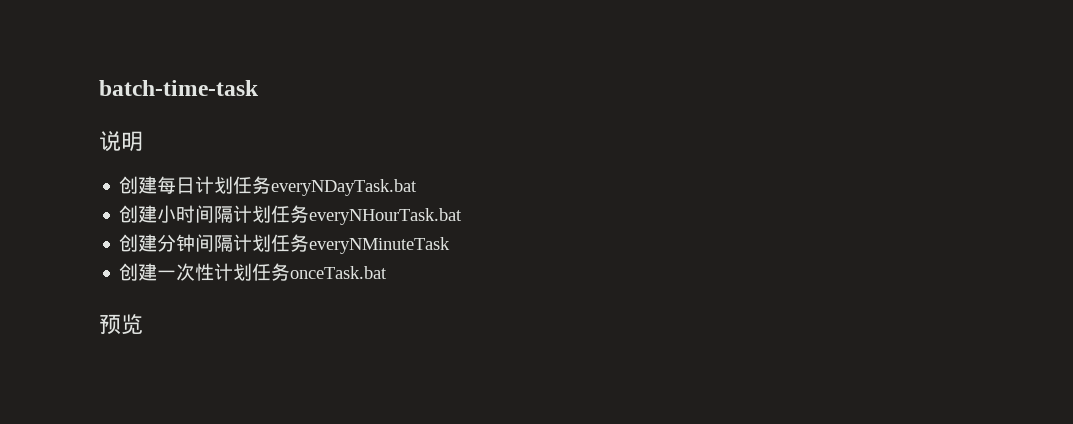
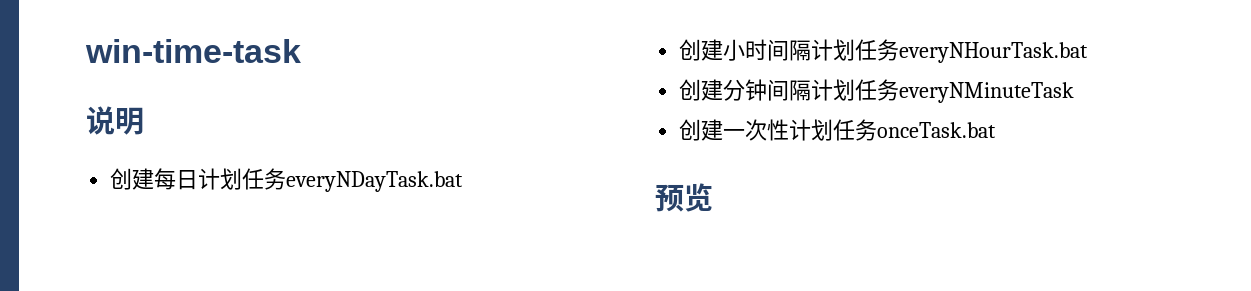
[99,80,259,96] batch-time-task -> [85,39,301,63] win-time-task

